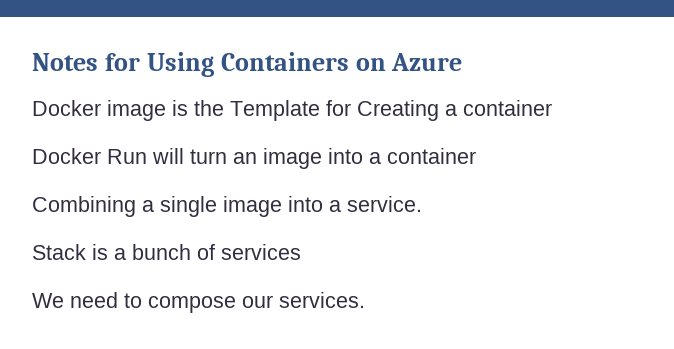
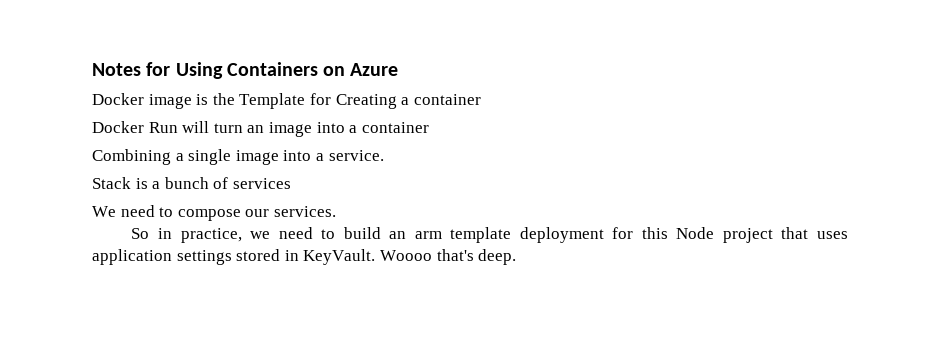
(365, 300) none -> [131,227,848,243] [92,249,517,265] // So in practice, we need to build an arm template deployment for this Node project that uses application settings stored in KeyVault. Woooo that's deep.

